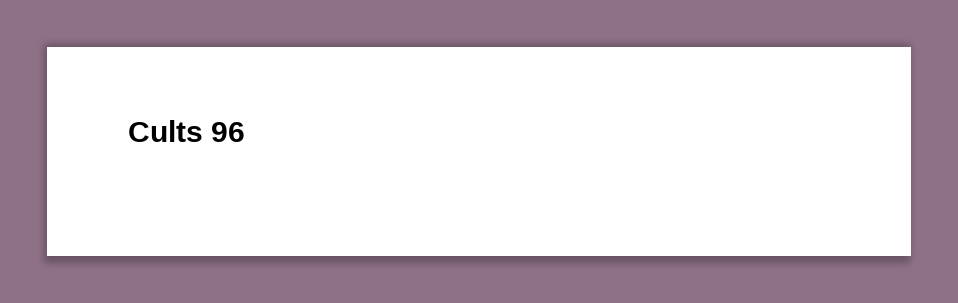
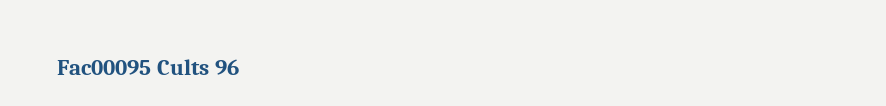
(128, 131) none -> [57,60,151,75] Fac00095

